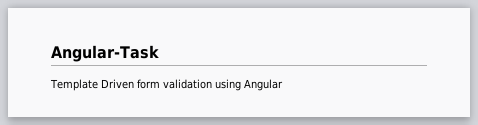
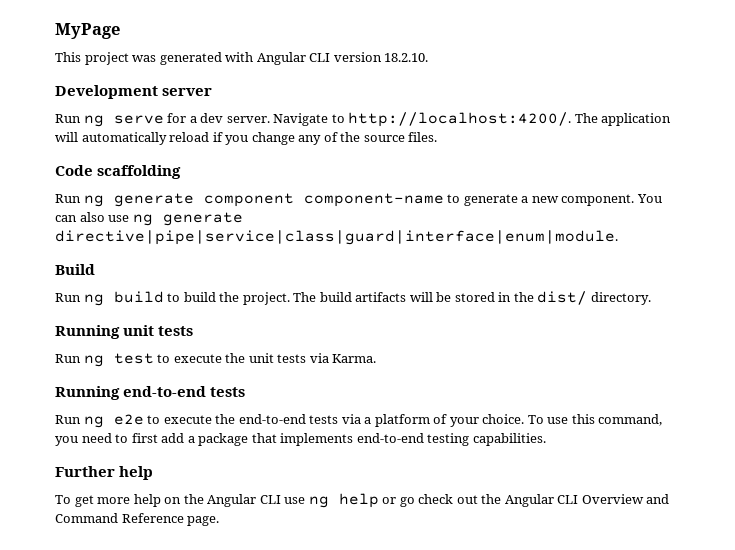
[51,45,159,62] [50,79,283,91] Angular-Task // Template Driven form validation using Angular -> [55,23,120,39] [55,52,429,65] [55,85,213,99] [55,112,672,127] [55,132,438,145] [55,165,182,179] [55,193,662,207] [55,212,243,226] [55,230,618,245] [55,264,95,275] [55,291,651,306] [55,325,194,339] [55,353,377,367] [55,386,246,400] [55,414,663,428] [55,433,546,446] [55,466,154,480] [55,493,670,508] [55,513,220,526] MyPage // This project was generated with Angular CLI version 18.2.10. // Development server // Run ng serve for a dev server. Navigate to http://localhost:4200/. The application will automatically reload if you change any of the source files. // Code scaffolding // Run ng generate component component-name to generate a new component. You can also use ng generate directive|pipe|service|class|guard|interface|enum|module. // Build // Run ng build to build the project. The build artifacts will be stored in the dist/ directory. // Running unit tests // Run ng test to execute the unit tests via Karma. // Running end-to-end tests // Run ng e2e to execute the end-to-end tests via a platform of your choice. To use this command, you need to first add a package that implements end-to-end testing capabilities. // Further help // To get more help on the Angular CLI use ng help or go check out the Angular CLI Overview and Command Reference page.

